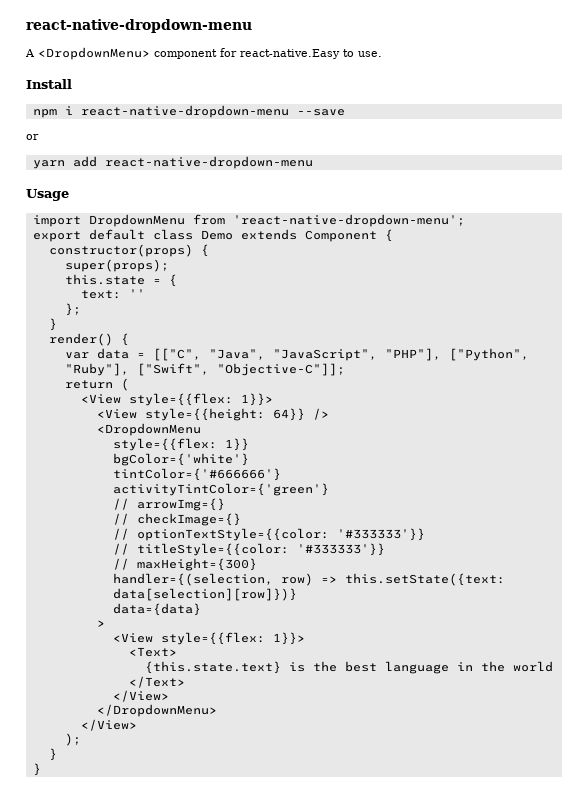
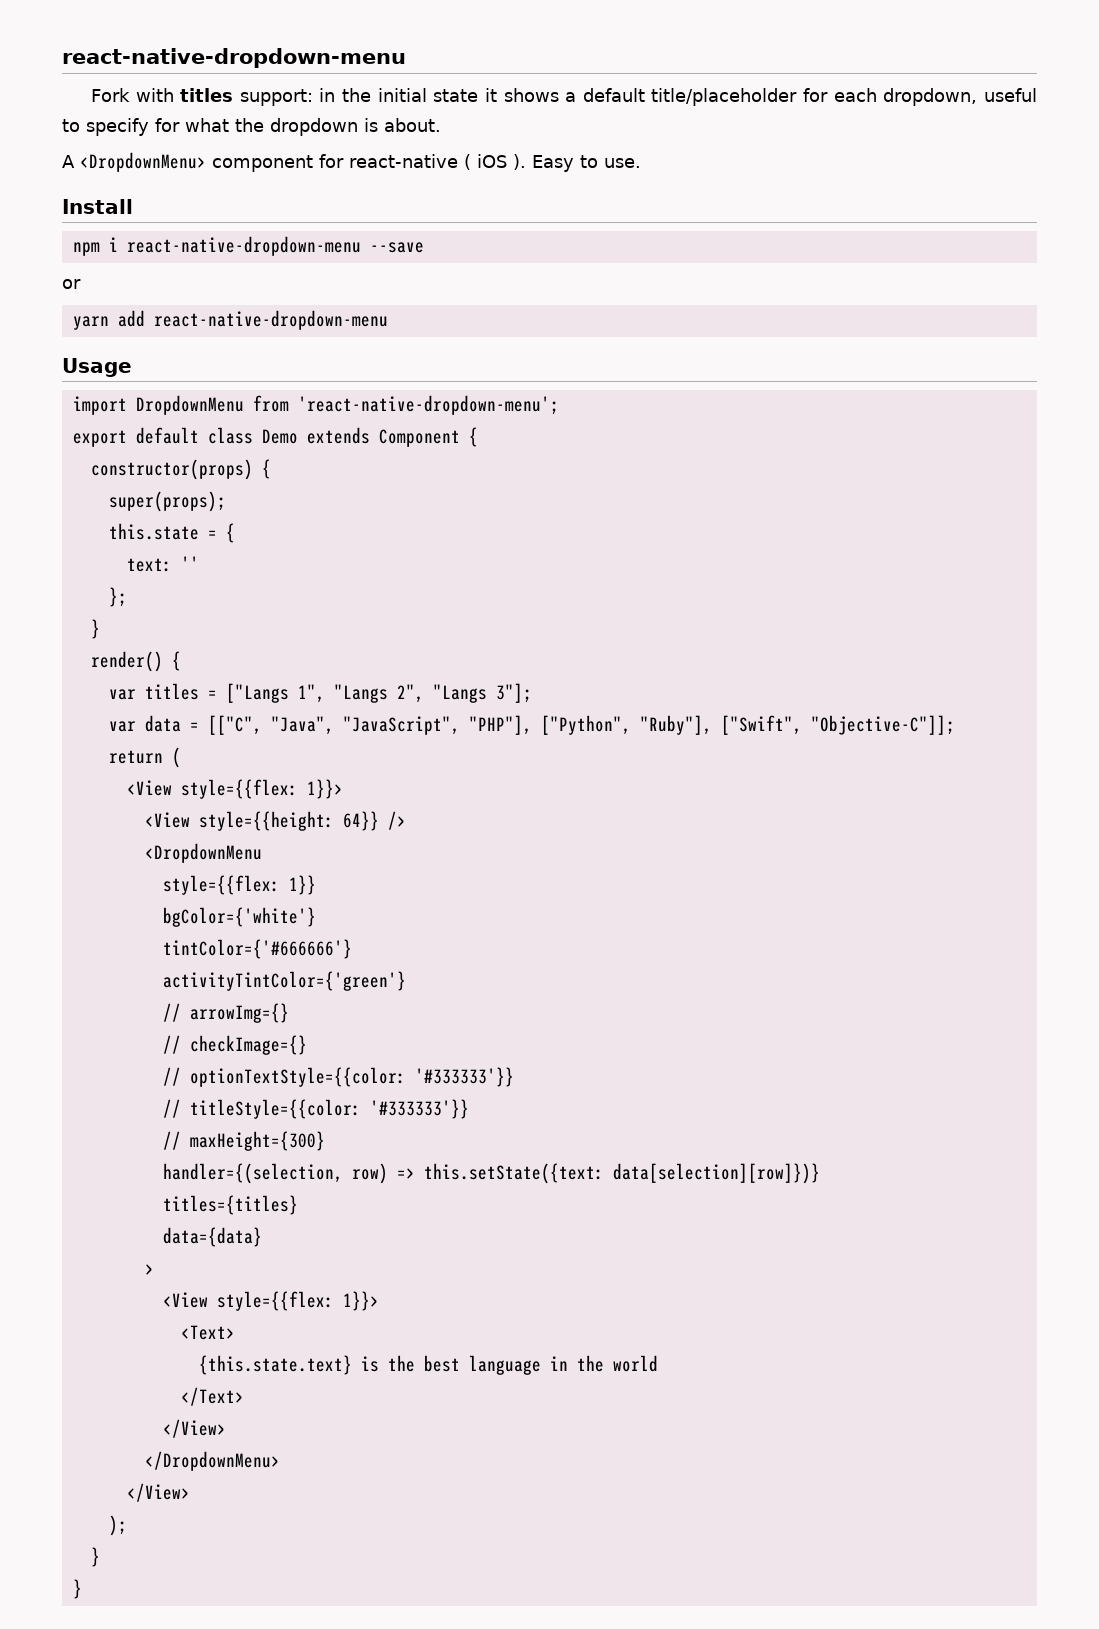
[26,19,252,33] react-native-dropdown-menu -> [62,48,406,68] [90,88,1038,106] [62,118,441,136] react-native-dropdown-menu // Fork with titles support: in the initial state it shows a default title/placeholder for each dropdown, useful to specify for what the dropdown is about.
[240,49,340,59] react-native.Easy -> [349,154,574,172] react-native ( iOS ). Easy
(129, 339) none -> [108,683,532,703] // var titles = ["Langs 1", "Langs 2", "Langs 3"];
(297, 594) none -> [162,1195,298,1215] // titles={titles}

